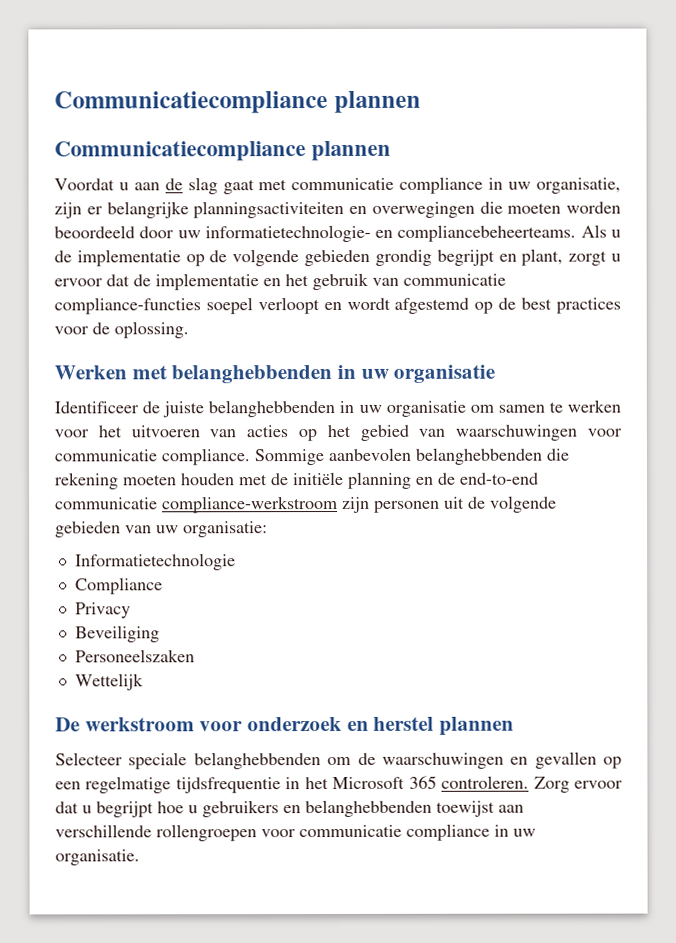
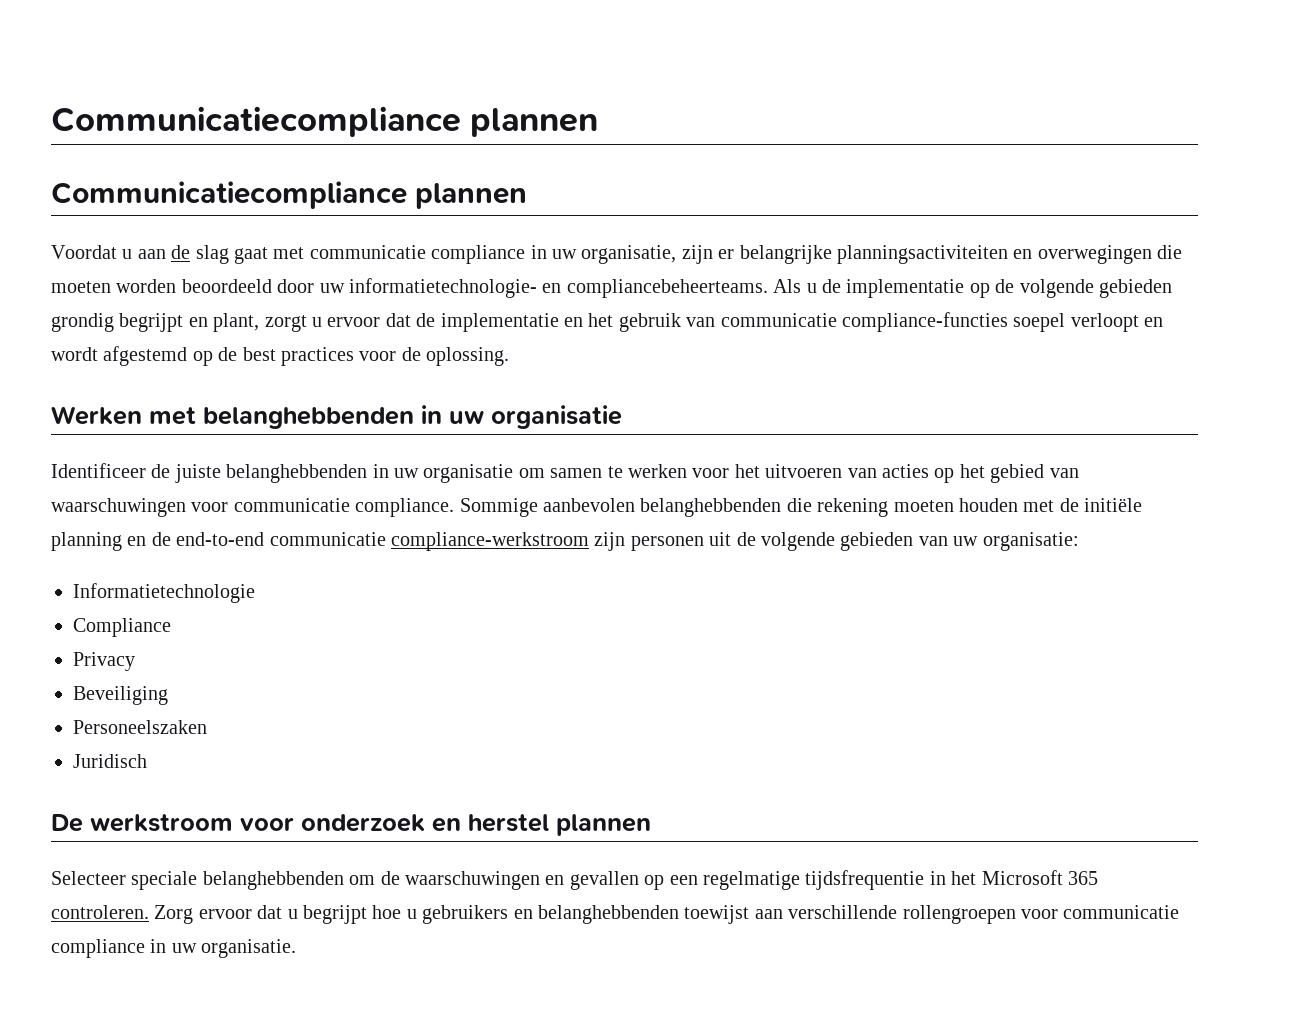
[74,673,144,691] Wettelijk -> [73,754,147,768] Juridisch

